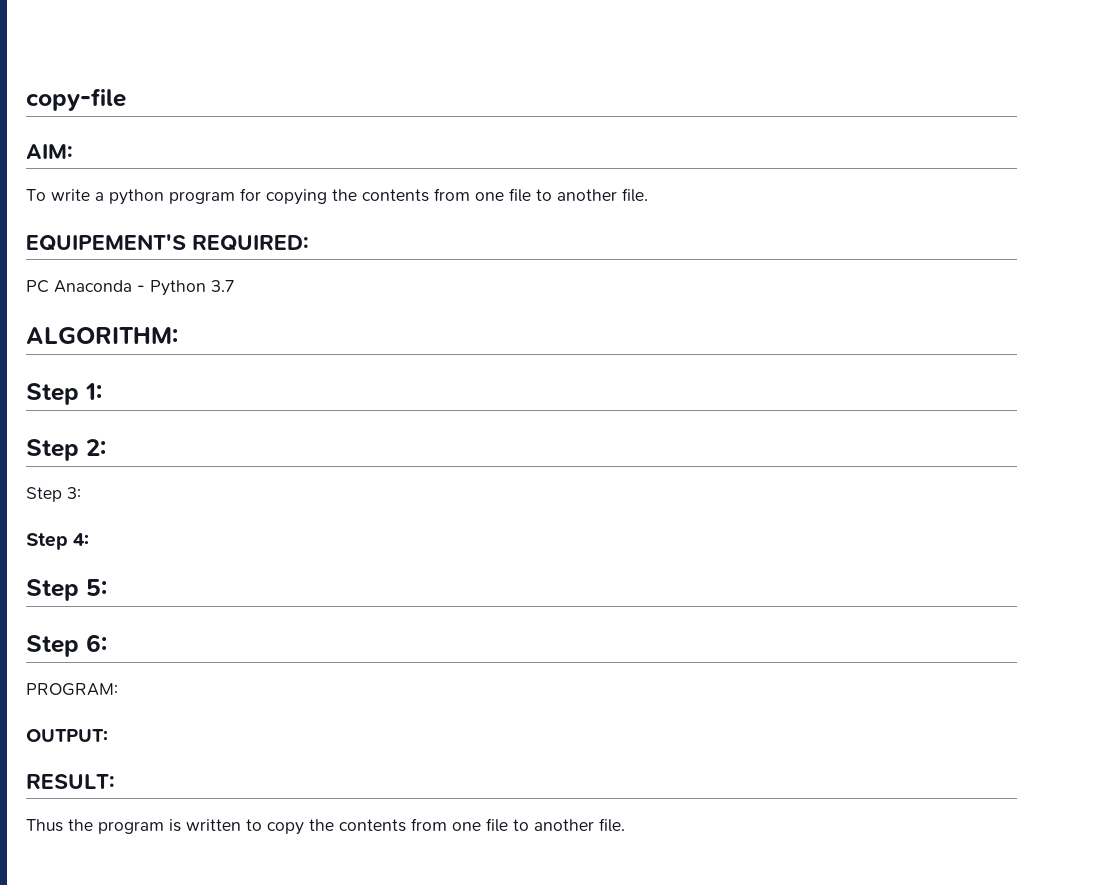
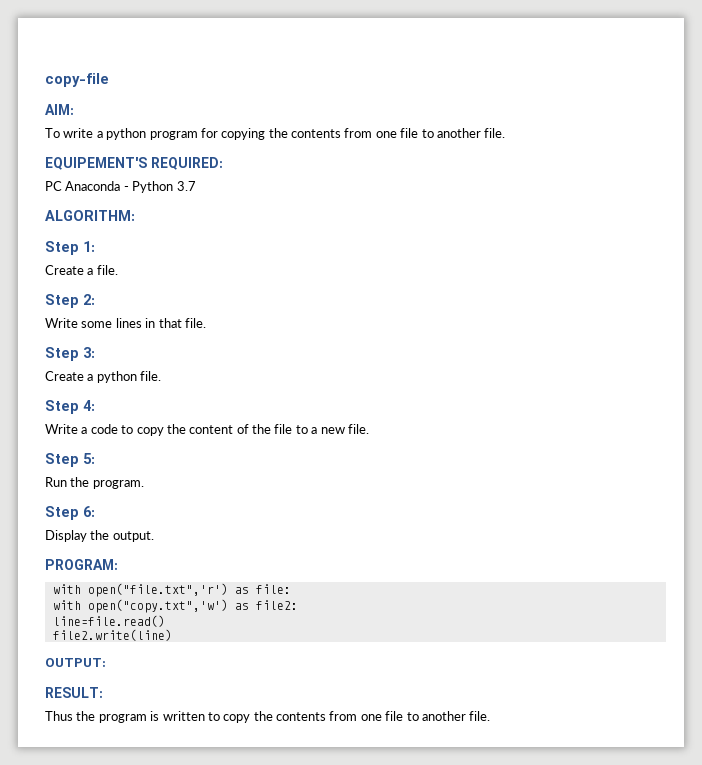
(102, 391) none -> [45,265,118,275] // Create a file.
[26,487,81,502] [26,533,90,550] Step 3: // Step 4: -> [45,318,206,328] [45,347,95,361] [45,371,162,383] [45,400,95,414] [45,424,369,436] Write some lines in that file. // Step 3: // Create a python file. // Step 4: // Write a code to copy the content of the file to a new file.
(107, 587) none -> [45,477,144,489] // Run the program.
[26,683,118,696] PROGRAM: -> [45,530,154,542] [45,559,118,570] [52,583,291,597] [52,599,298,613] [52,615,165,627] [52,629,172,641] Display the output. // PROGRAM: // with open("file.txt",'r') as file: // with open("copy.txt",'w') as file2: // line=file.read() // file2.write(line)

